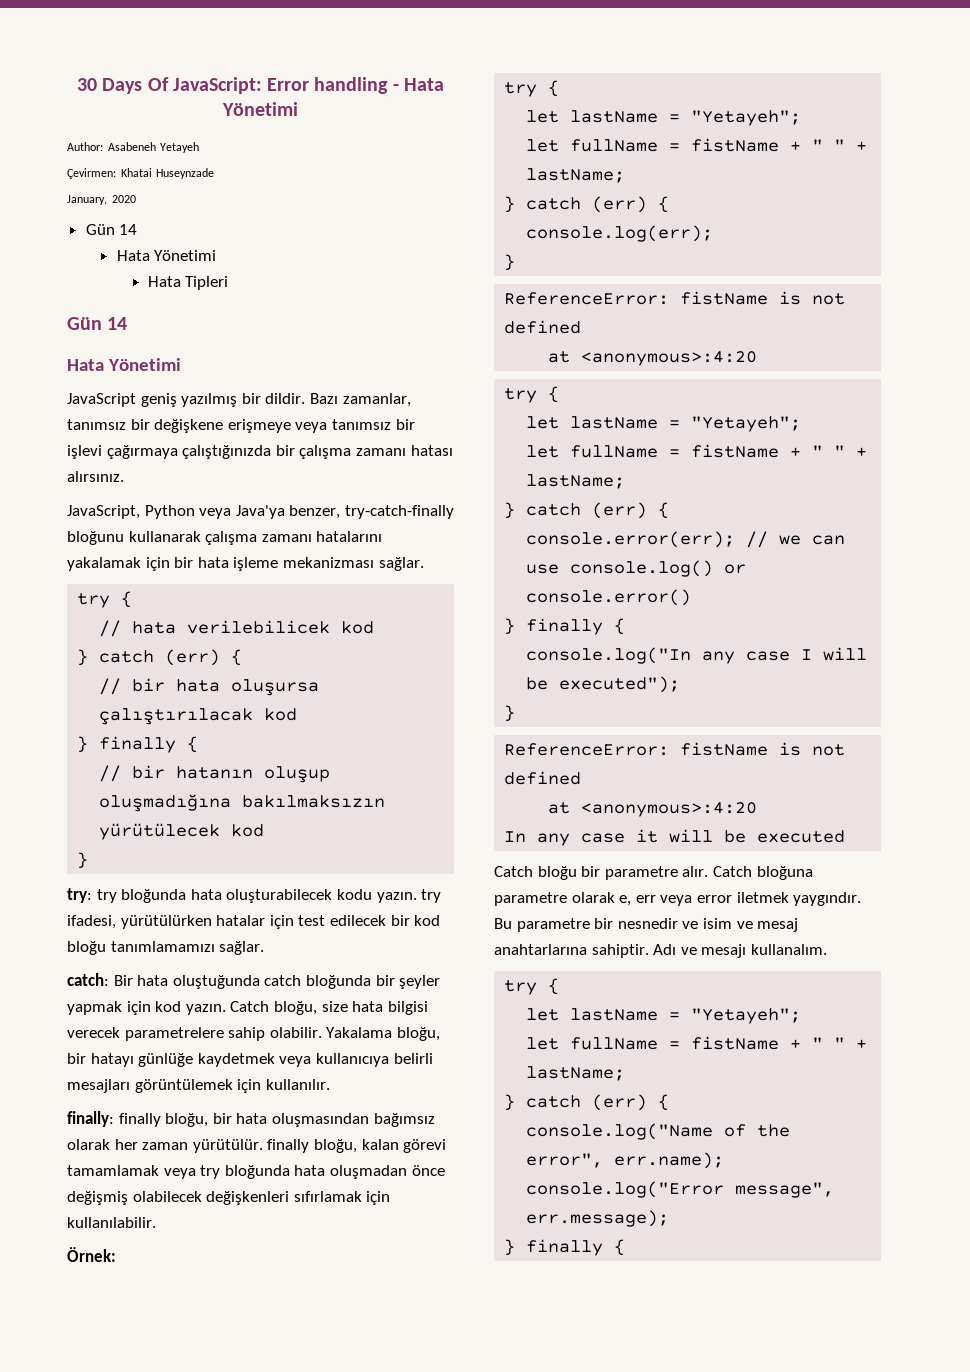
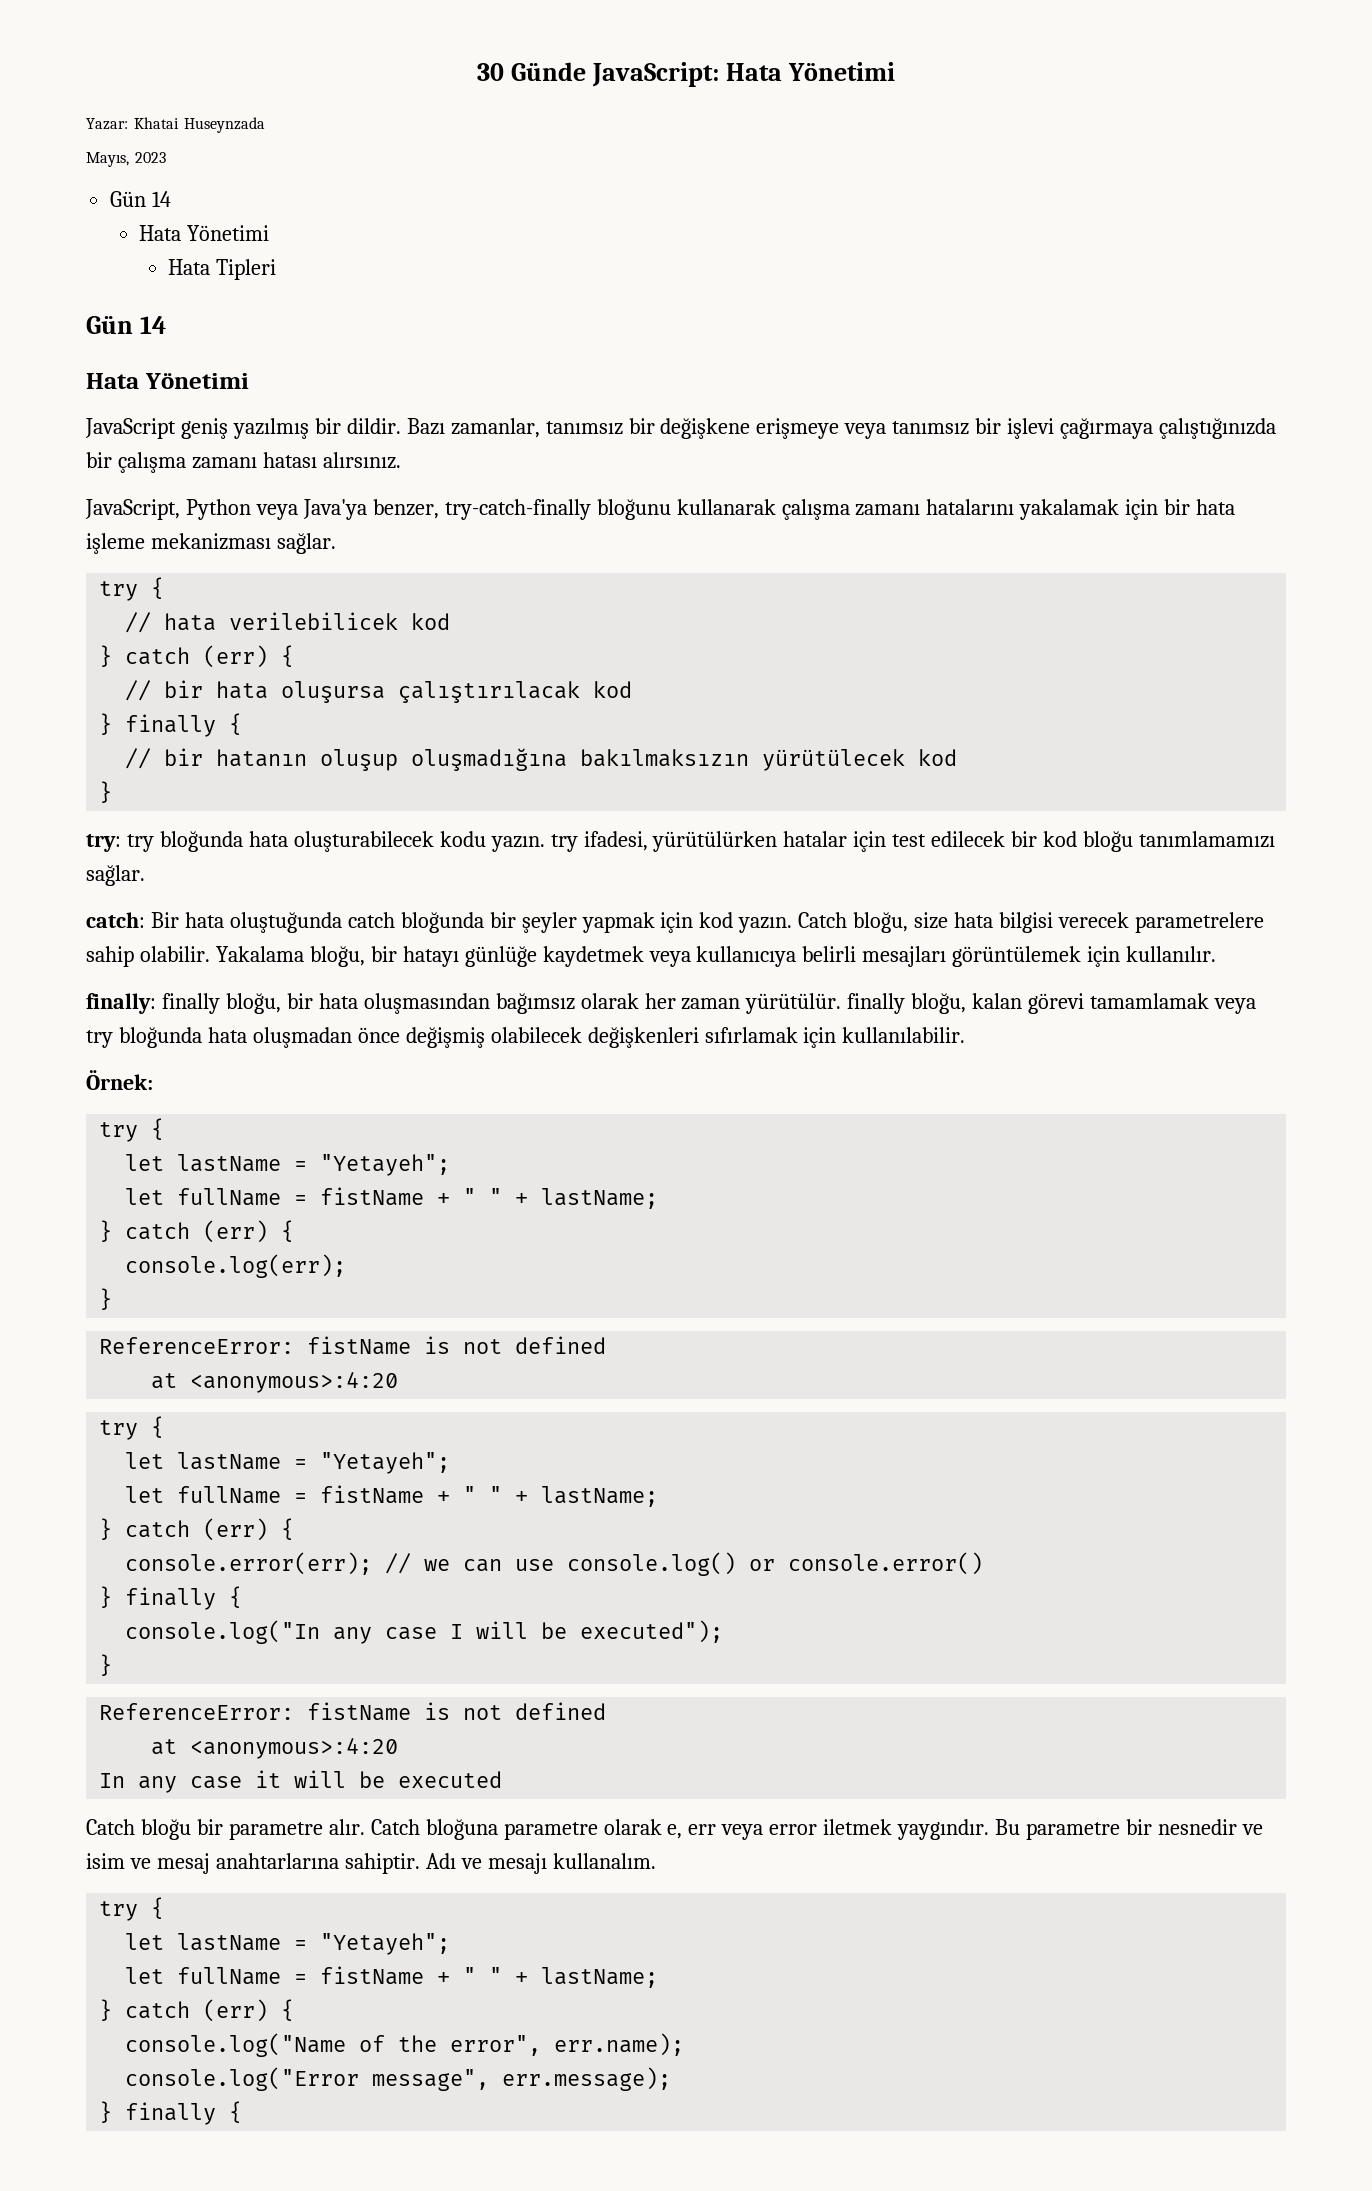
[102,77,444,94] [222,102,298,116] [67,142,200,153] [67,168,215,179] [67,195,136,205] Days Of JavaScript: Error handling - Hata Yönetimi // Author: Asabeneh Yetayeh // Çevirmen: Khatai Huseynzade // January, 2020 -> [511,62,895,87] [86,117,265,133] [86,152,166,167] Günde JavaScript: Hata Yönetimi // Yazar: Khatai Huseynzada // Mayıs, 2023

